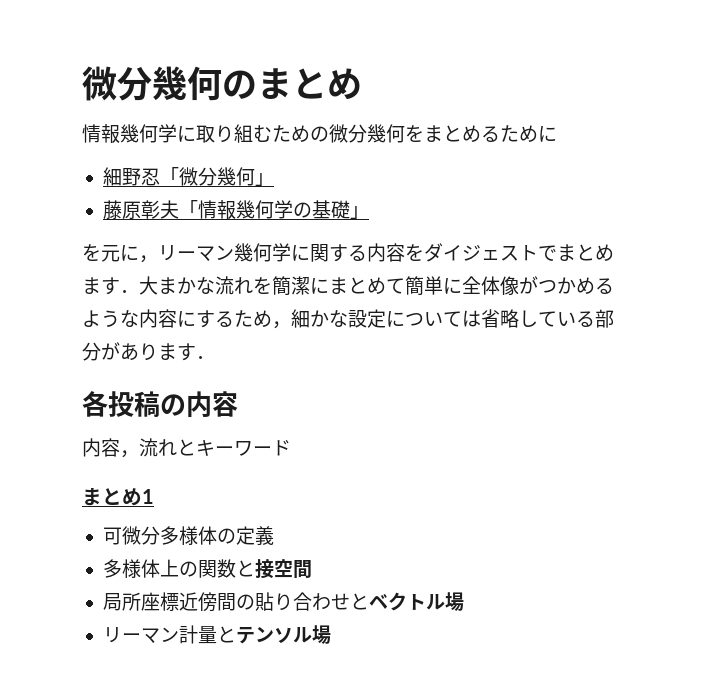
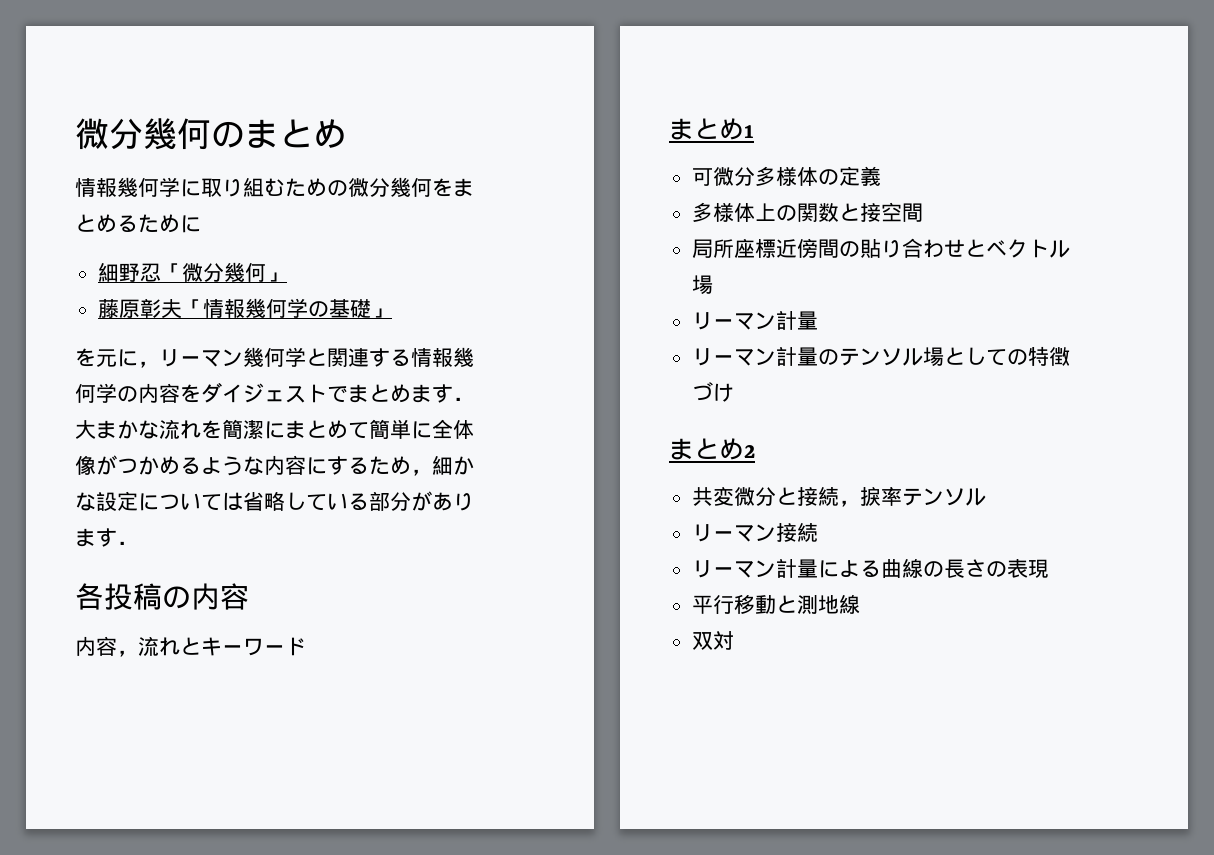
[291,244,367,262] に関する -> [306,347,474,367] [75,383,138,403] と関連する情報幾何学の
[216,625,331,644] とテンソル場 -> [691,346,1070,367] [691,382,734,402] [669,438,755,460] [691,486,986,507] [691,523,818,542] [691,558,1049,578] [691,594,860,614] [691,631,734,650] // リーマン計量のテンソル場としての特徴づけ // まとめ2 // 共変微分と接続，捩率テンソル // リーマン接続 // リーマン計量による曲線の長さの表現 // 平行移動と測地線 // 双対

